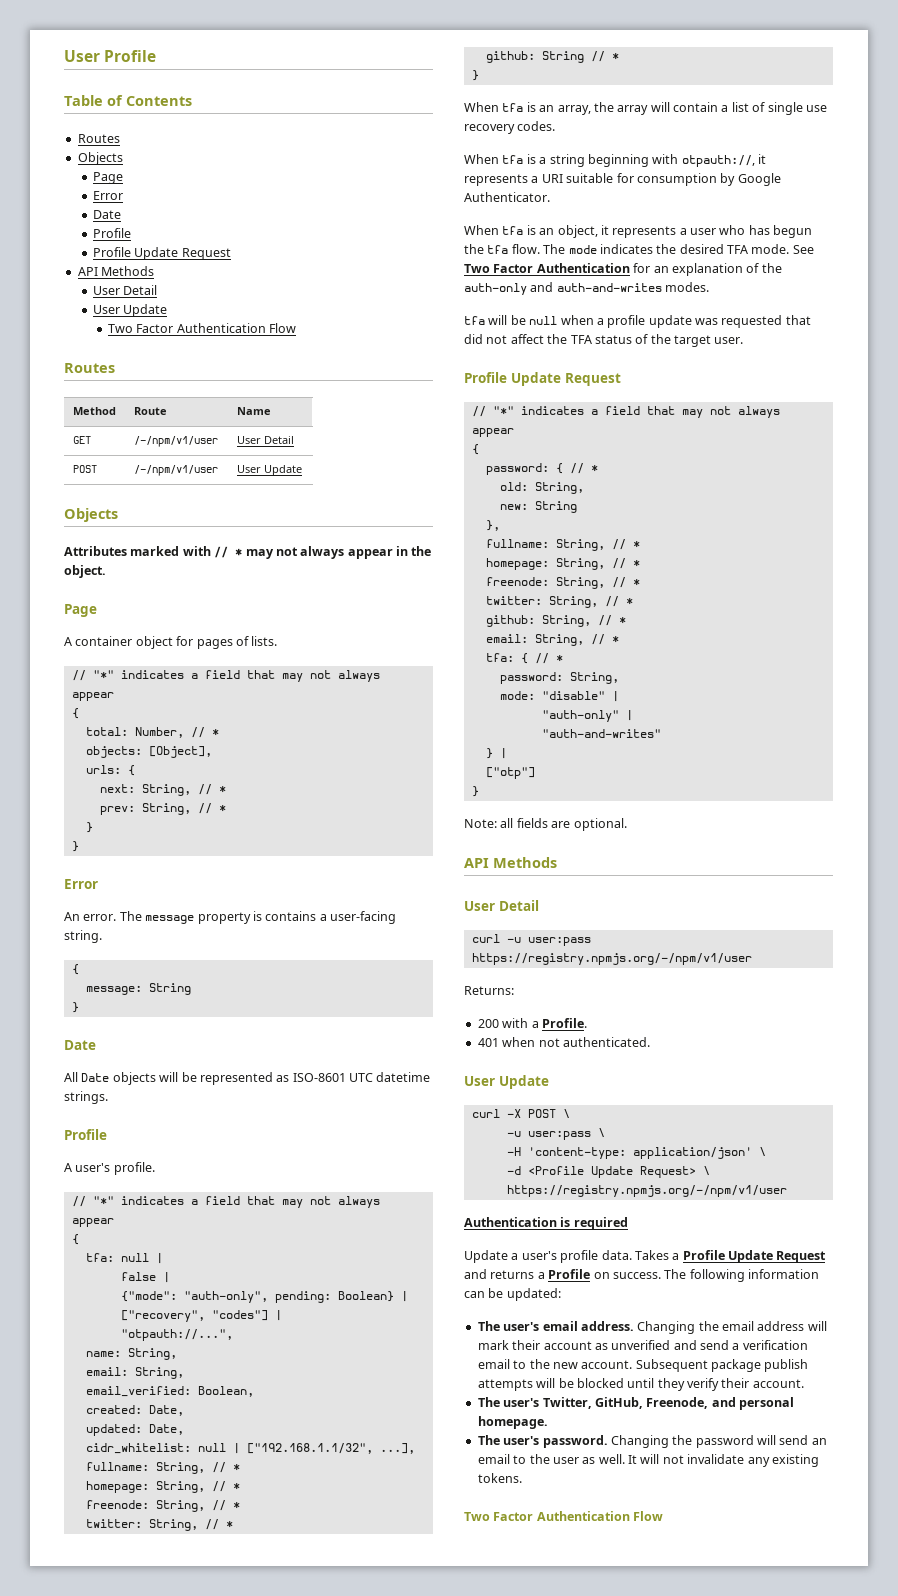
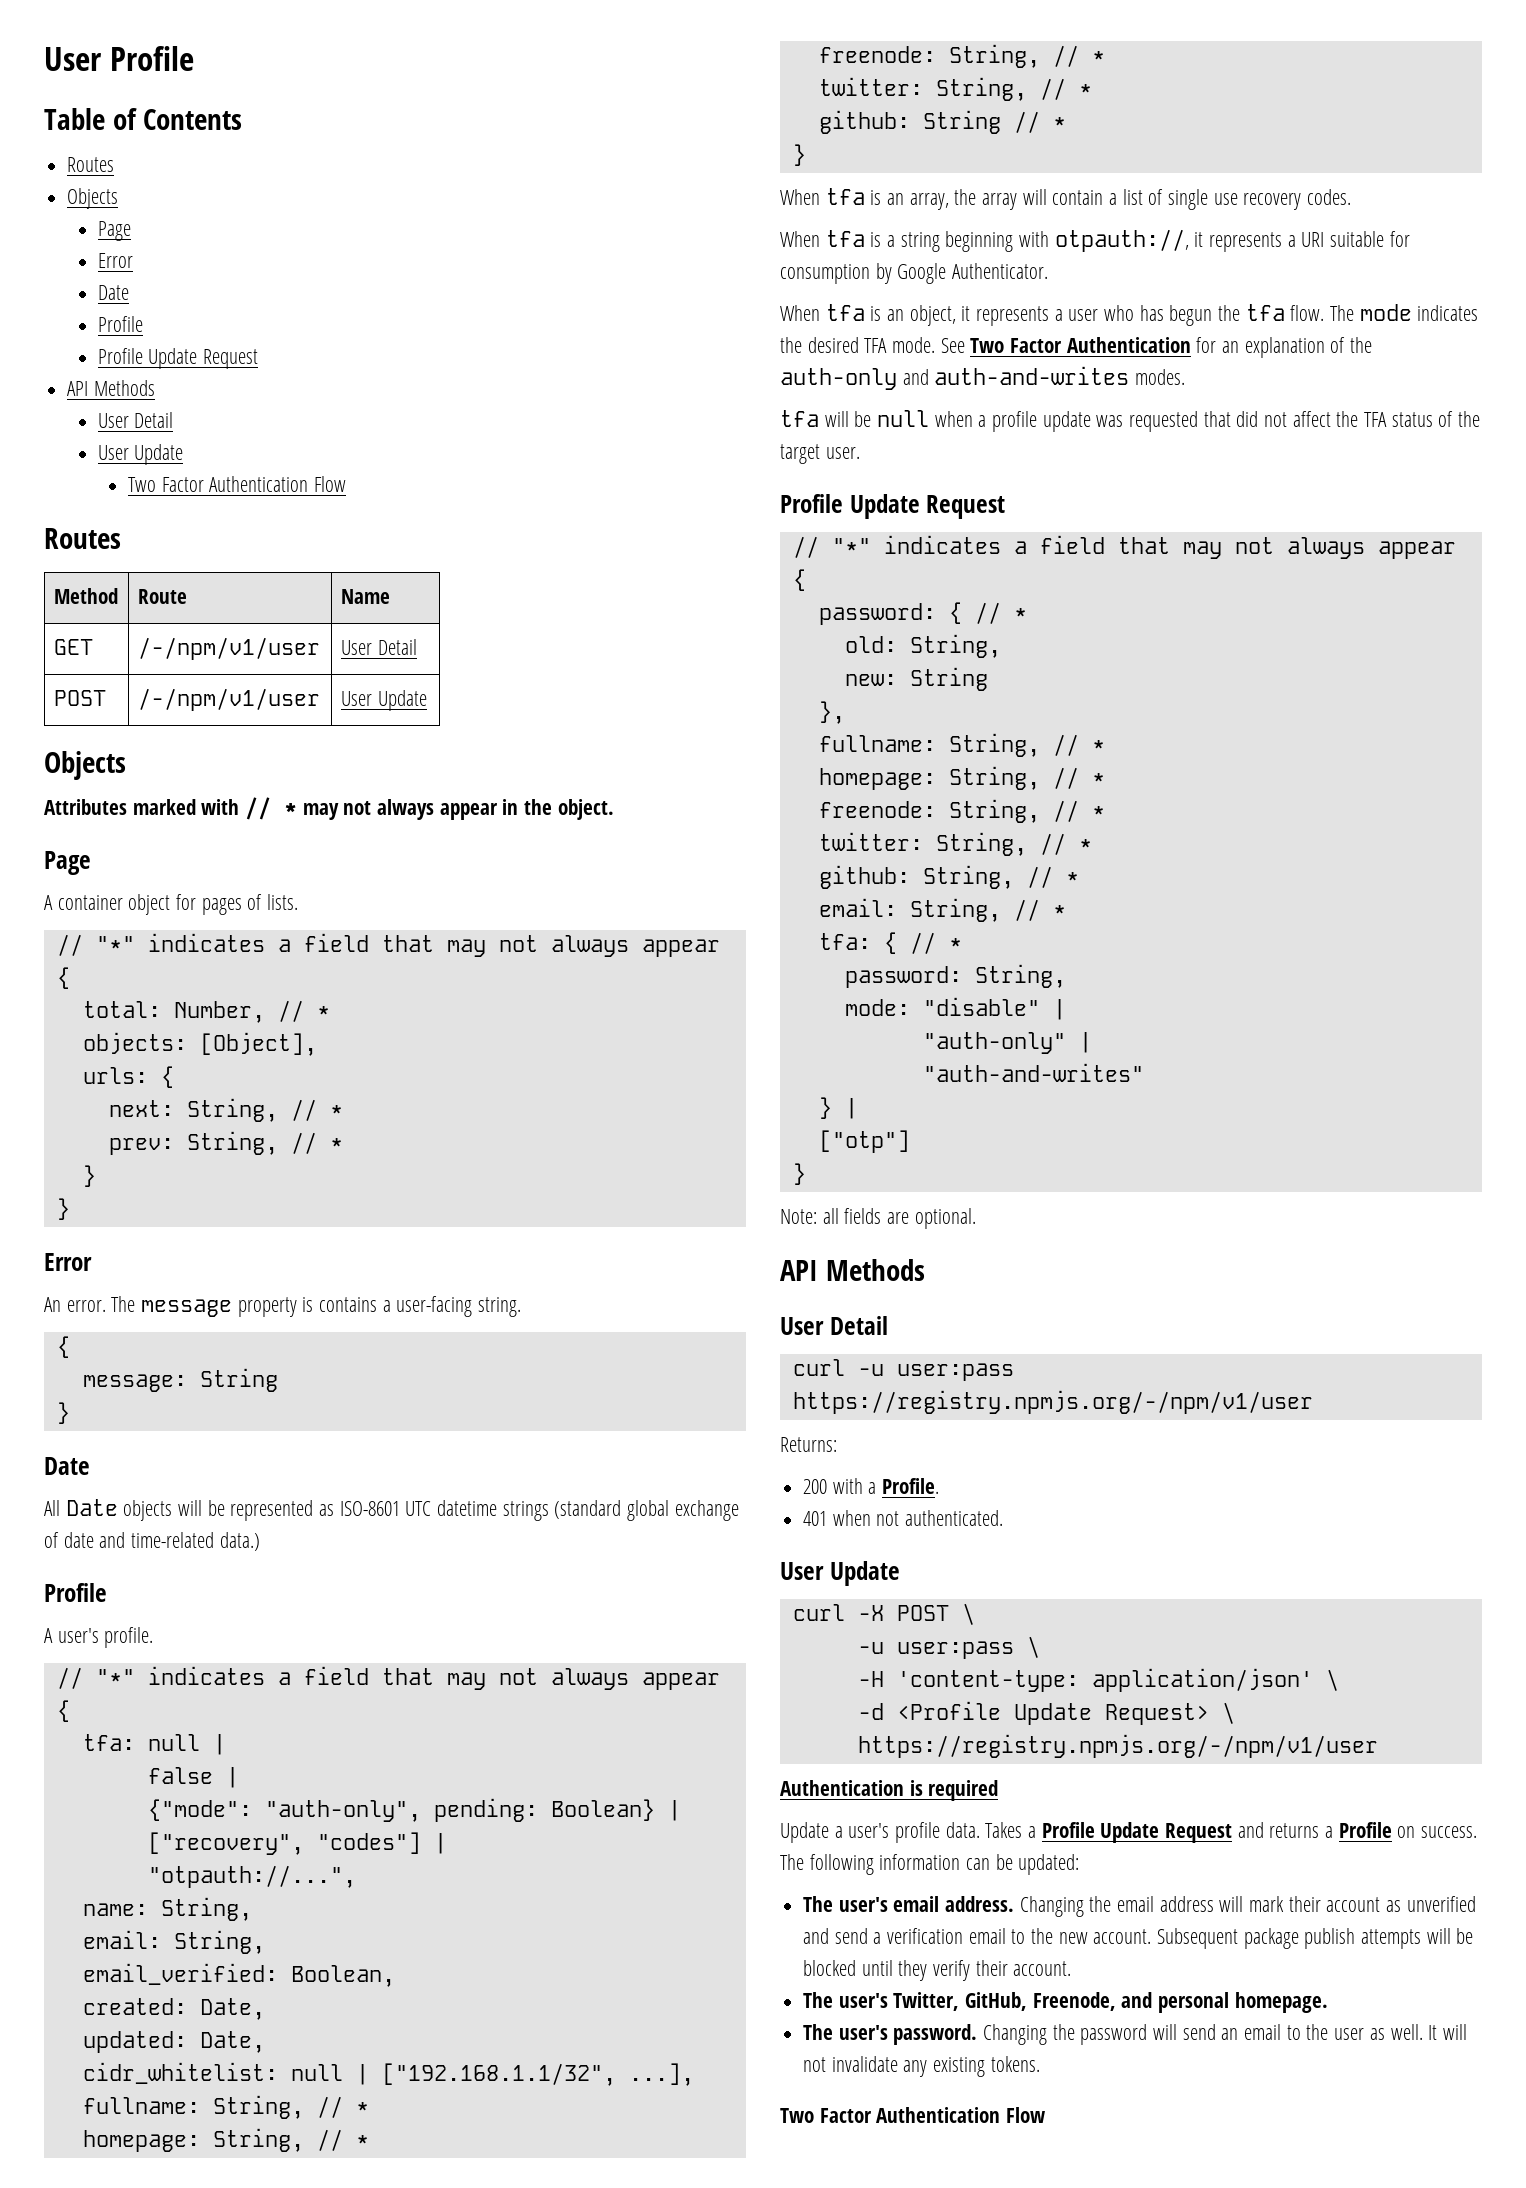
[64,1091,108,1104] strings. -> [502,1500,739,1521] [44,1532,260,1551] strings (standard global exchange of date and time-related data.)

